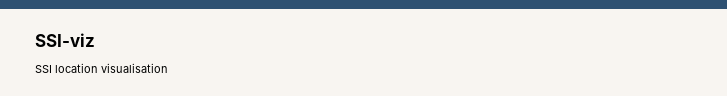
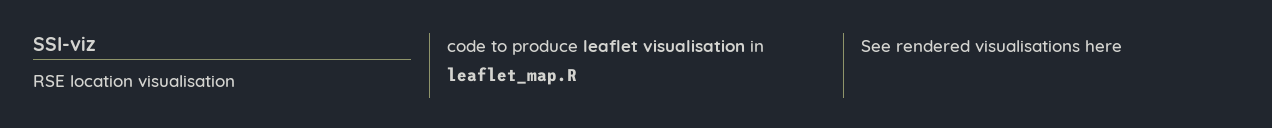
[35,65,52,73] SSI -> [33,75,65,87] RSE
(168, 68) none -> [447,40,764,55] [447,67,577,85] [861,40,1122,53] // code to produce leaflet visualisation in leaflet_map.R // See rendered visualisations here

